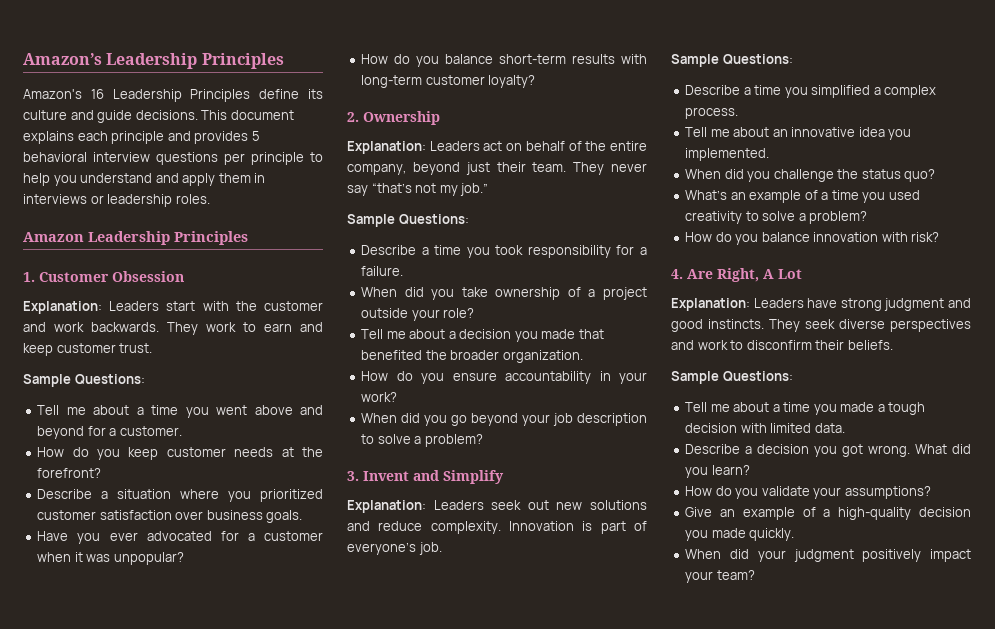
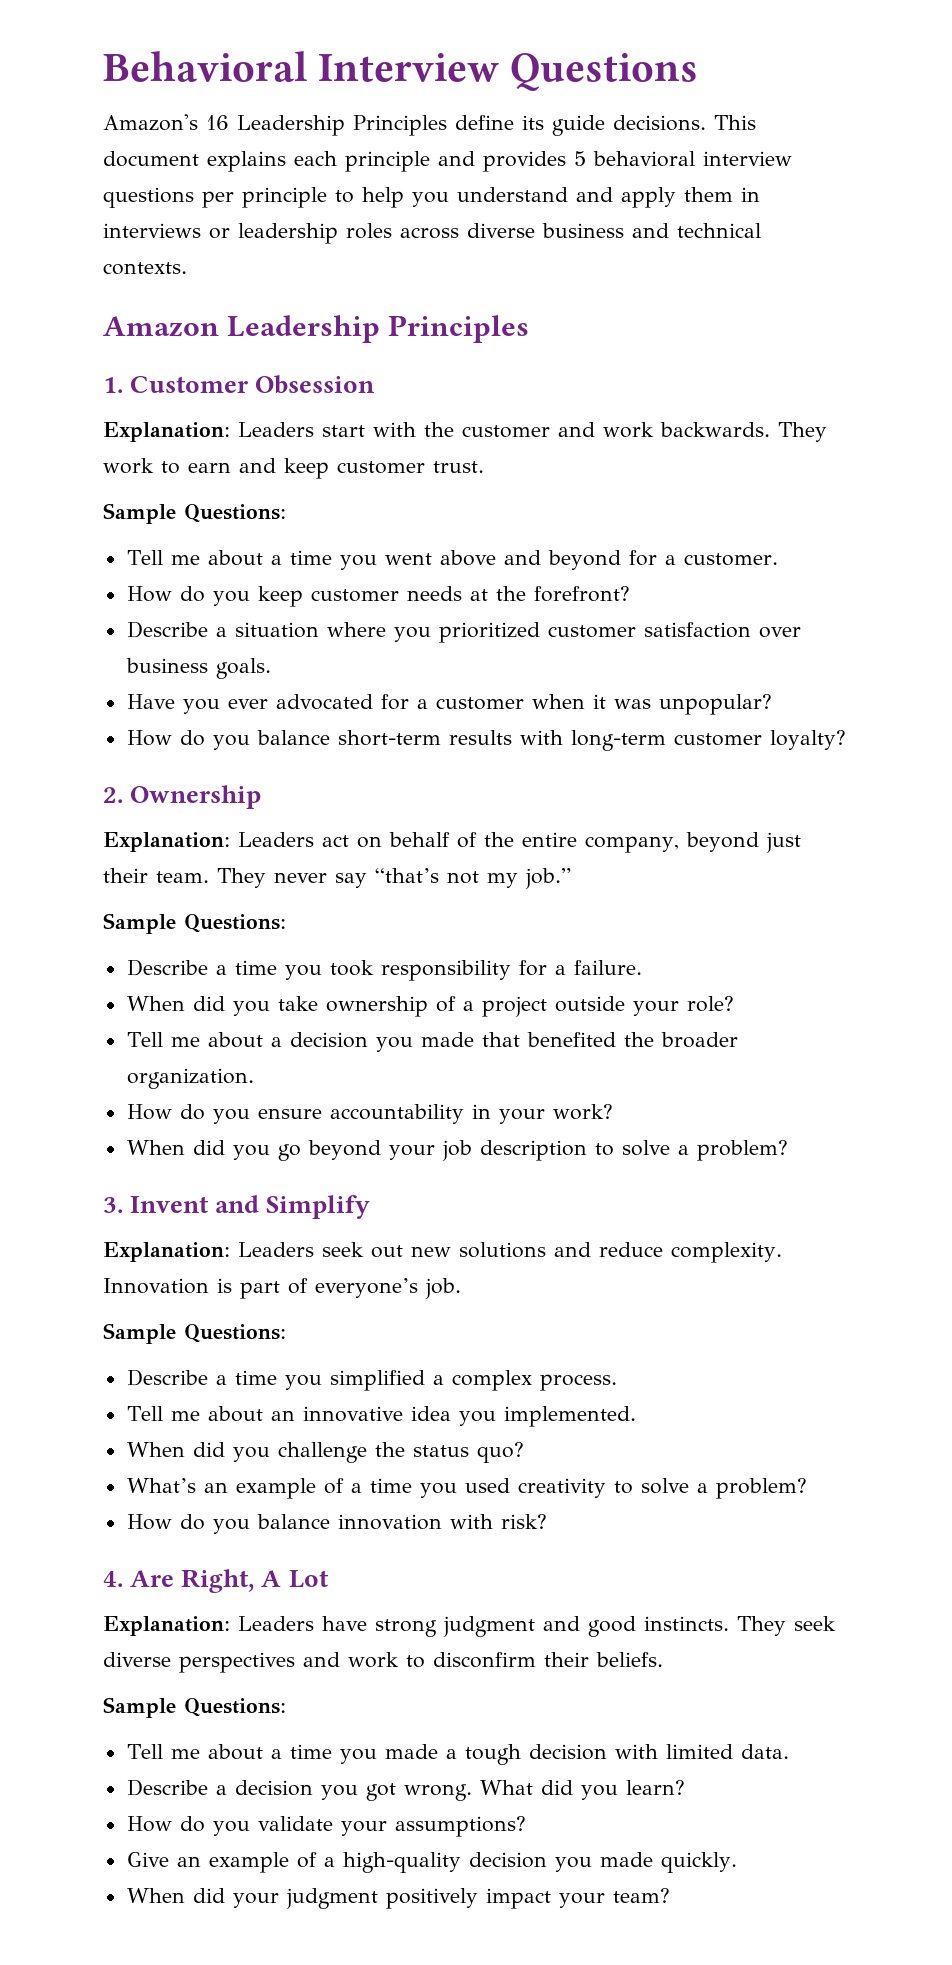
[23,53,284,69] Amazon’s Leadership Principles -> [103,51,699,91] Behavioral Interview Questions
[23,110,94,120] culture and -> (544, 122) none
[175,194,210,204] roles. -> [346,223,761,239] [103,262,187,275] roles across diverse business and technical contexts.

